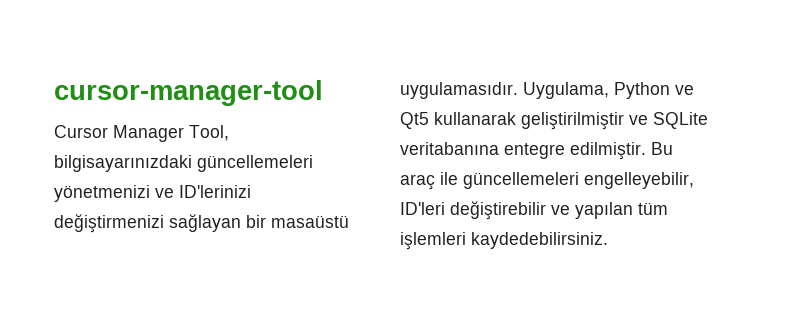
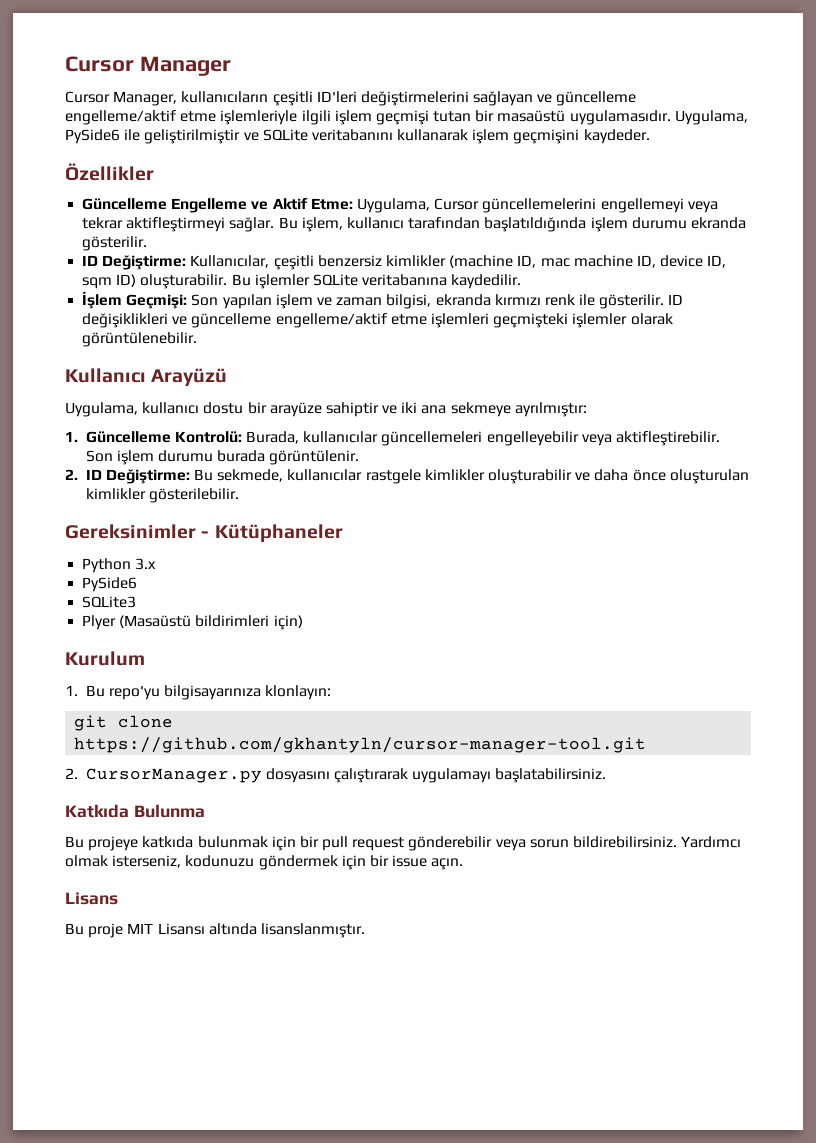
[54,80,323,106] [54,125,229,142] [54,155,313,172] [54,185,251,202] [54,214,349,233] [400,82,694,99] [400,112,708,130] [400,142,673,160] [400,172,694,190] [400,201,668,220] [400,232,608,250] cursor-manager-tool // Cursor Manager Tool, bilgisayarınızdaki güncellemeleri yönetmenizi ve ID'lerinizi değiştirmenizi sağlayan bir masaüstü uygulamasıdır. Uygulama, Python ve Qt5 kullanarak geliştirilmiştir ve SQLite veritabanına entegre edilmiştir. Bu araç ile güncellemeleri engelleyebilir, ID'leri değiştirebilir ve yapılan tüm işlemleri kaydedebilirsiniz. -> [65,56,231,76] [65,91,637,106] [65,110,748,125] [65,129,650,144] [65,163,154,181] [82,198,718,213] [82,217,746,232] [82,236,148,251] [82,255,727,270] [82,274,522,289] [82,291,684,309] [82,313,673,328] [82,332,198,347] [65,368,228,387] [65,402,587,417] [65,431,721,446] [85,450,360,465] [65,469,749,484] [85,488,239,503] [65,524,343,543] [82,558,157,573] [82,577,138,592] [82,596,137,608] [82,615,303,630] [65,651,145,666] [65,685,332,700] [74,715,174,731] [74,737,647,753] [65,768,607,783] [65,804,205,818] [65,836,742,851] [65,855,464,870] [65,892,118,905] [65,923,365,938] Cursor Manager // Cursor Manager, kullanıcıların çeşitli ID'leri değiştirmelerini sağlayan ve güncelleme engelleme/aktif etme işlemleriyle ilgili işlem geçmişi tutan bir masaüstü uygulamasıdır. Uygulama, PySide6 ile geliştirilmiştir ve SQLite veritabanını kullanarak işlem geçmişini kaydeder. // Özellikler // Güncelleme Engelleme ve Aktif Etme: Uygulama, Cursor güncellemelerini engellemeyi veya tekrar aktifleştirmeyi sağlar. Bu işlem, kullanıcı tarafından başlatıldığında işlem durumu ekranda gösterilir. // ID Değiştirme: Kullanıcılar, çeşitli benzersiz kimlikler (machine ID, mac machine ID, device ID, sqm ID) oluşturabilir. Bu işlemler SQLite veritabanına kaydedilir. // İşlem Geçmişi: Son yapılan işlem ve zaman bilgisi, ekranda kırmızı renk ile gösterilir. ID değişiklikleri ve güncelleme engelleme/aktif etme işlemleri geçmişteki işlemler olarak görüntülenebilir. // Kullanıcı Arayüzü // Uygulama, kullanıcı dostu bir arayüze sahiptir ve iki ana sekmeye ayrılmıştır: // 1. Güncelleme Kontrolü: Burada, kullanıcılar güncellemeleri engelleyebilir veya aktifleştirebilir. Son işlem durumu burada görüntülenir. // 2. ID Değiştirme: Bu sekmede, kullanıcılar rastgele kimlikler oluşturabilir ve daha önce oluşturulan kimlikler gösterilebilir. // Gereksinimler - Kütüphaneler // Python 3.x // PySide6 // SQLite3 // Plyer (Masaüstü bildirimleri için) // Kurulum // 1. Bu repo'yu bilgisayarınıza klonlayın: // git clone https://github.com/gkhantyln/cursor-manager-tool.git // 2. CursorManager.py dosyasını çalıştırarak uygulamayı başlatabilirsiniz. // Katkıda Bulunma // Bu projeye katkıda bulunmak için bir pull request gönderebilir veya sorun bildirebilirsiniz. Yardımcı olmak isterseniz, kodunuzu göndermek için bir issue açın. // Lisans // Bu proje MIT Lisansı altında lisanslanmıştır.

